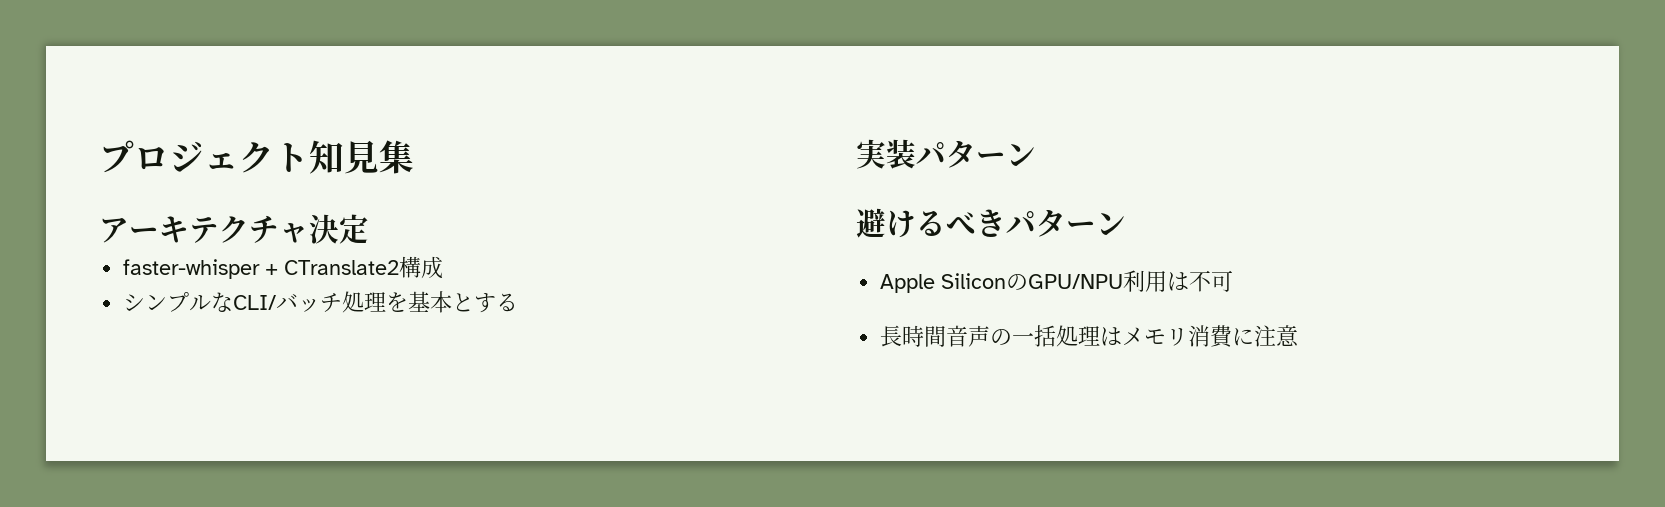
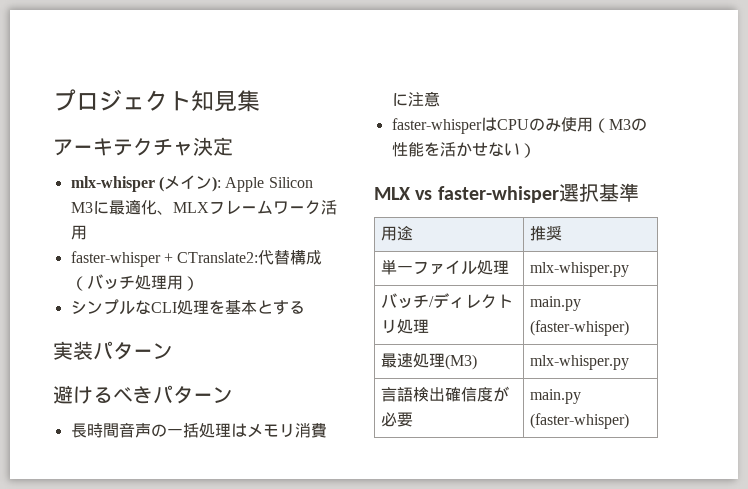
(369, 229) none -> [70,175,313,192] [70,199,337,215] [70,225,87,240] // mlx-whisper (メイン): Apple Silicon M3に最適化、MLXフレームワーク活用
[284,260,400,275] CTranslate2 -> [177,250,291,265] CTranslate2:代替
(444, 267) none -> [70,274,199,291] （バッチ処理用）
[233,292,343,312] CLI/バッチ -> [150,302,177,313] CLI
[880,270,1234,293] // Apple SiliconのGPU/NPU利用は不可 -> (233, 395) none
(1300, 336) none -> [391,117,647,134] [391,142,536,158] [374,183,639,203] [381,225,414,241] [530,226,563,241] [381,259,510,275] [530,262,630,277] [381,293,514,309] [381,319,430,334] [530,296,582,311] [530,320,630,336] [381,353,478,370] [530,355,630,370] [381,386,510,402] [381,412,414,427] [530,389,582,404] [530,413,630,429] // faster-whisperはCPUのみ使用（M3の性能を活かせない） // MLX vs faster-whisper選択基準 // 用途 | 推奨 // 単一ファイル処理 | mlx-whisper.py // バッチ/ディレクトリ処理 | main.py (faster-whisper) // 最速処理(M3) | mlx-whisper.py // 言語検出確信度が必要 | main.py (faster-whisper)

